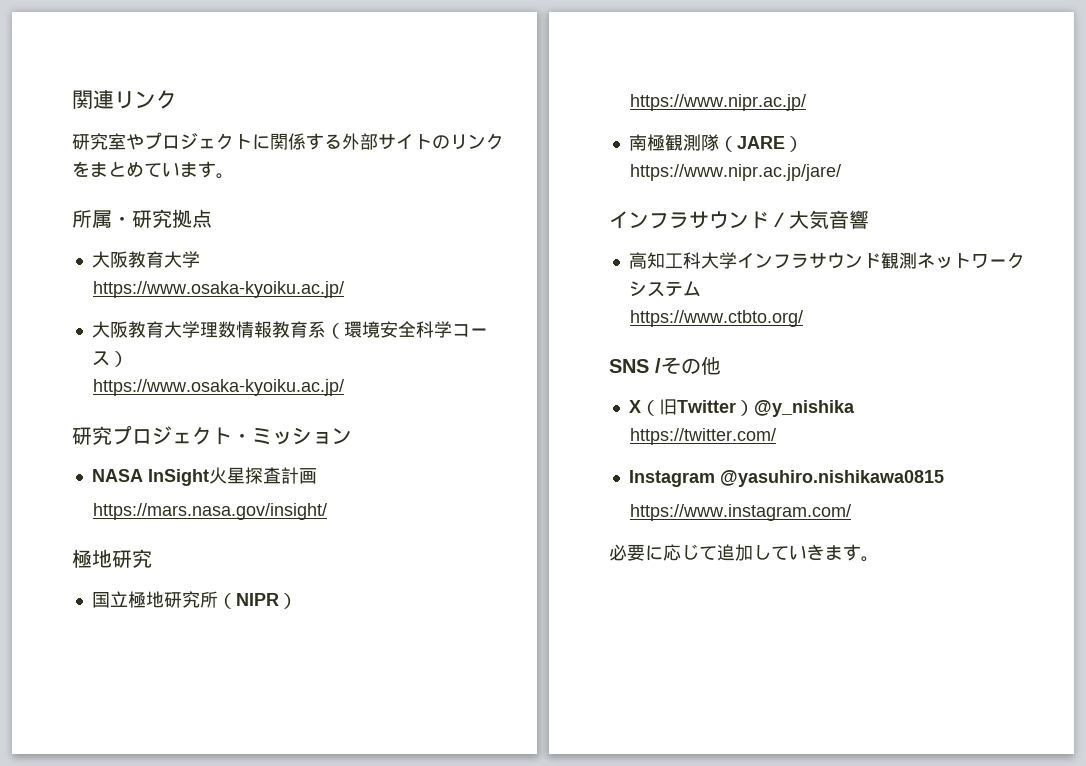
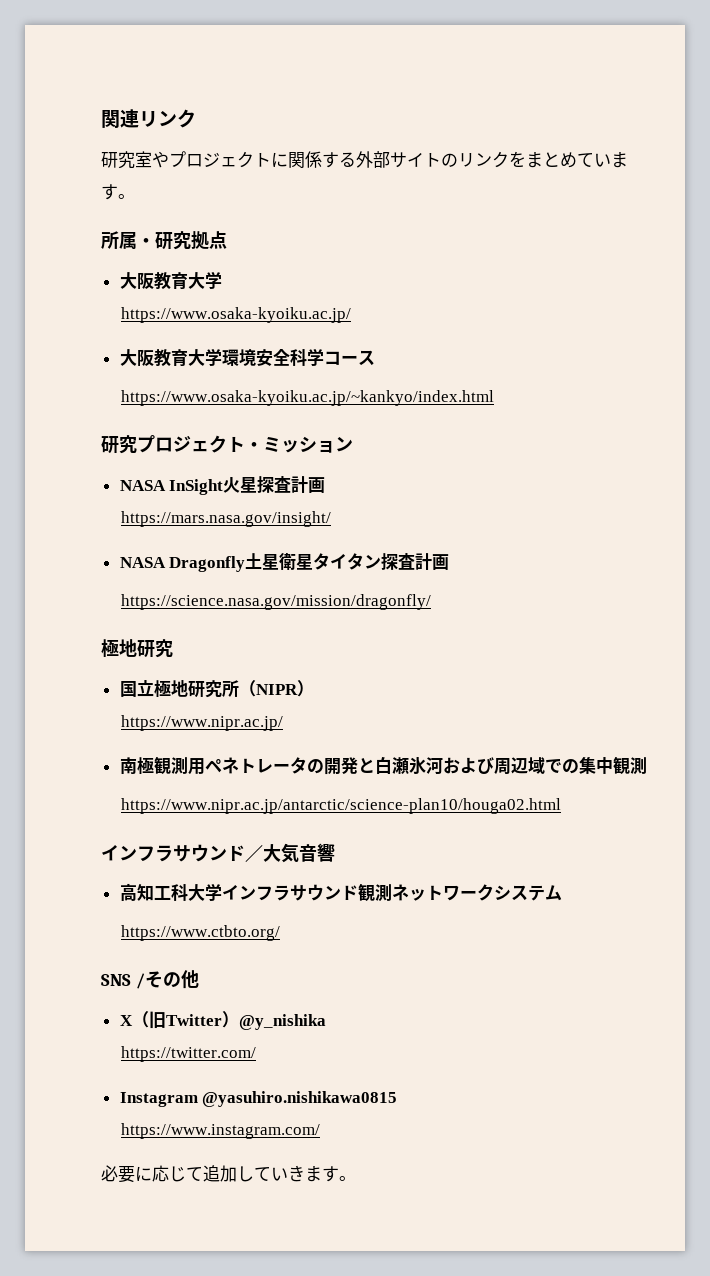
[199,321,344,339] 理数情報教育系（ -> (222, 357) none
[109,351,128,367] [93,379,345,396] ） // https://www.osaka-kyoiku.ac.jp/ -> [120,390,494,406] // https://www.osaka-kyoiku.ac.jp/~kankyo/index.html
(328, 511) none -> [119,552,450,572] [120,594,431,610] // NASA Dragonfly土星衛星タイタン探査計画 // https://science.nasa.gov/mission/dragonfly/
[700,134,803,152] [630,164,842,181] 隊（JARE） // https://www.nipr.ac.jp/jare/ -> [187,756,647,775] [120,798,561,814] 用ペネトレータの開発と白瀬氷河および周辺域での集中観測 // https://www.nipr.ac.jp/antarctic/science-plan10/houga02.html

